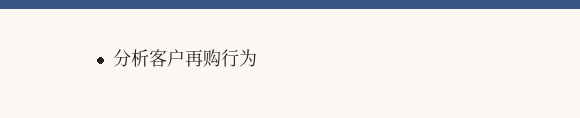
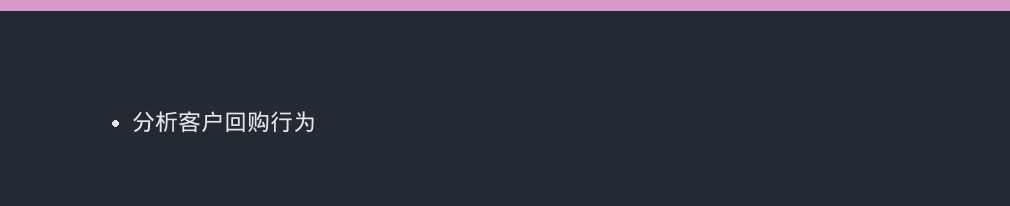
[184,49,203,67] 再 -> [224,112,248,133] 回

